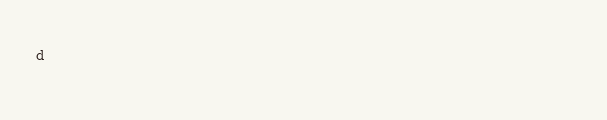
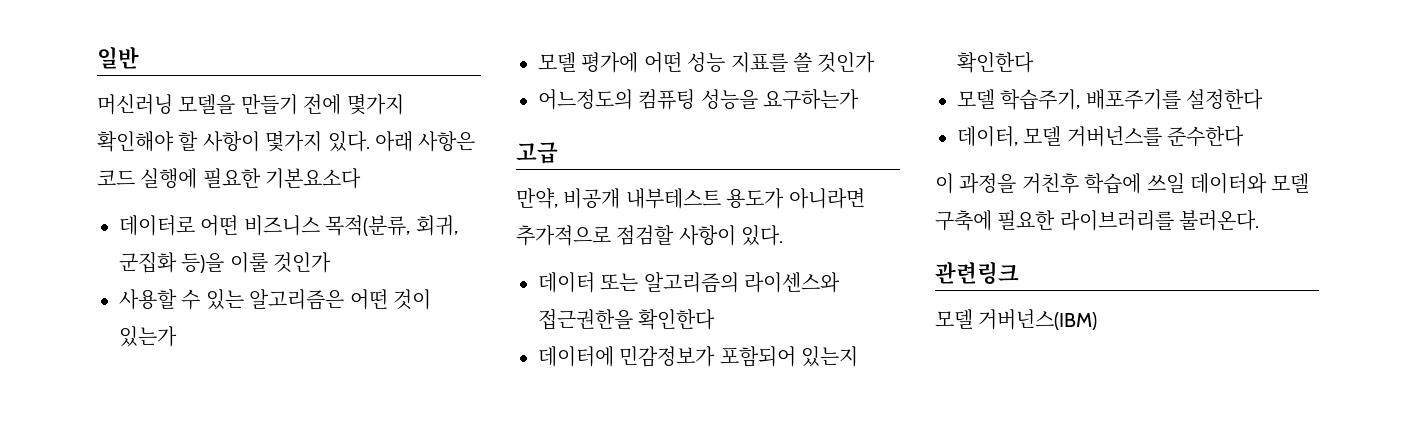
[36,50,44,60] d -> [97,47,139,69] [97,94,404,115] [97,131,476,152] [97,168,362,189] [119,215,458,236] [119,252,332,273] [119,289,431,310] [119,326,177,347] [538,52,876,73] [538,89,860,110] [516,142,558,164] [516,188,865,209] [516,225,784,246] [538,272,841,293] [538,309,716,330] [538,346,859,367] [957,52,1034,73] [957,89,1264,110] [957,126,1245,147] [935,173,1310,194] [935,210,1260,231] [935,262,1019,284] [935,309,1098,330] 일반 // 머신러닝 모델을 만들기 전에 몇가지 확인해야 할 사항이 몇가지 있다. 아래 사항은 코드 실행에 필요한 기본요소다 // 데이터로 어떤 비즈니스 목적(분류, 회귀, 군집화 등)을 이룰 것인가 // 사용할 수 있는 알고리즘은 어떤 것이 있는가 // 모델 평가에 어떤 성능 지표를 쓸 것인가 // 어느정도의 컴퓨팅 성능을 요구하는가 // 고급 // 만약, 비공개 내부테스트 용도가 아니라면 추가적으로 점검할 사항이 있다. // 데이터 또는 알고리즘의 라이센스와 접근권한을 확인한다 // 데이터에 민감정보가 포함되어 있는지 확인한다 // 모델 학습주기, 배포주기를 설정한다 // 데이터, 모델 거버넌스를 준수한다 // 이 과정을 거친후 학습에 쓰일 데이터와 모델 구축에 필요한 라이브러리를 불러온다. // 관련링크 // 모델 거버넌스(IBM)

